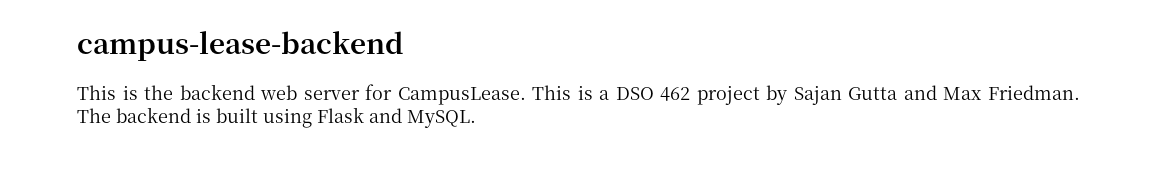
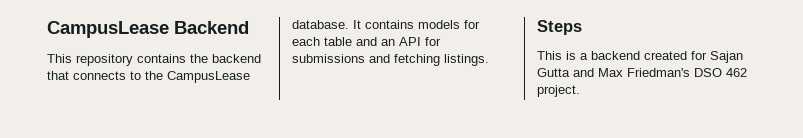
[77,31,403,61] [77,84,1080,105] [77,107,476,128] campus-lease-backend // This is the backend web server for CampusLease. This is a DSO 462 project by Sajan Gutta and Max Friedman. The backend is built using Flask and MySQL. -> [47,21,249,38] [47,54,261,66] [47,71,250,83] [292,20,480,29] [292,37,441,46] [292,54,489,66] [537,20,582,35] [537,51,743,63] [537,68,747,77] [537,85,580,97] CampusLease Backend // This repository contains the backend that connects to the CampusLease database. It contains models for each table and an API for submissions and fetching listings. // Steps // This is a backend created for Sajan Gutta and Max Friedman's DSO 462 project.

